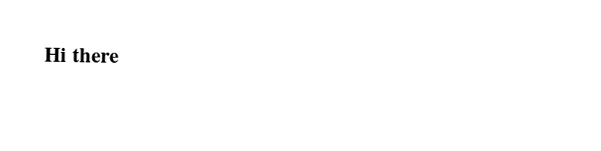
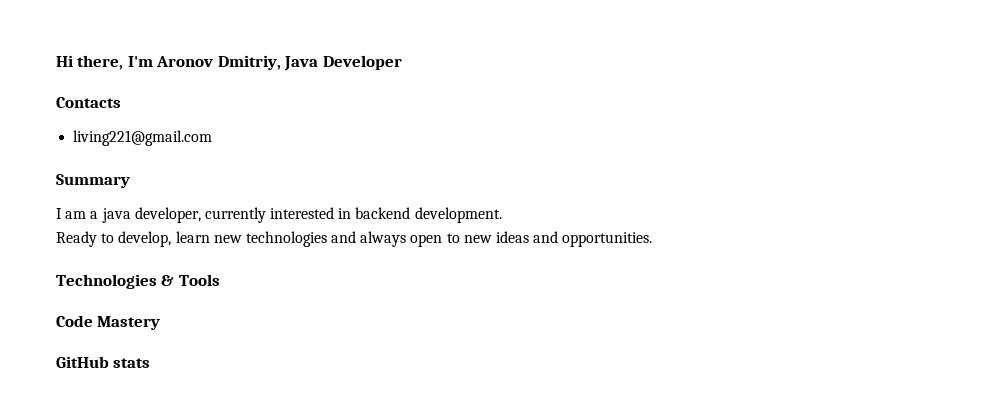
[71,48,119,63] there -> [77,55,402,71] [56,97,121,108] [73,130,213,146] [56,174,130,188] [56,207,502,223] [56,231,653,247] [56,274,220,289] [56,315,161,330] [56,356,151,368] there, I'm Aronov Dmitriy, Java Developer // Contacts // living221@gmail.com // Summary // I am a java developer, currently interested in backend development. // Ready to develop, learn new technologies and always open to new ideas and opportunities. // Technologies & Tools // Code Mastery // GitHub stats

